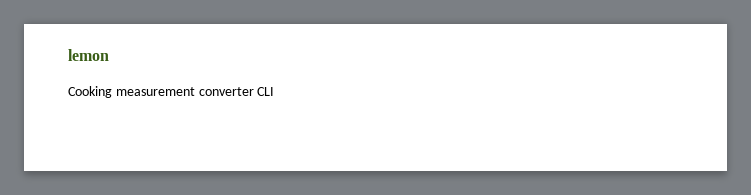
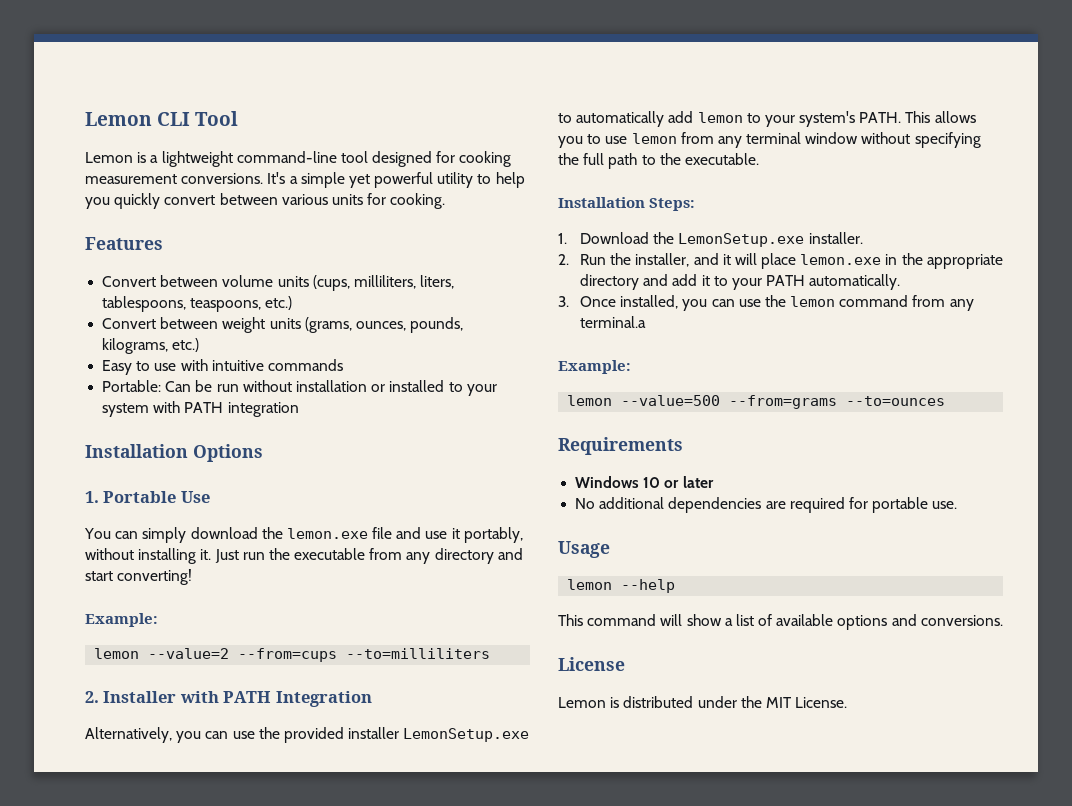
[68,49,109,61] [68,86,275,98] lemon // Cooking measurement converter CLI -> [85,111,239,126] [85,151,512,167] [85,172,525,188] [85,193,446,209] [85,237,163,250] [102,275,455,291] [102,296,293,312] [102,317,464,333] [102,338,200,354] [102,359,343,375] [102,380,497,396] [102,401,299,417] [85,444,263,462] [85,491,210,503] [84,527,523,543] [85,548,523,564] [85,569,193,585] [85,613,158,627] [94,648,491,662] [85,691,372,707] [85,727,530,743] [558,111,976,127] [558,132,981,148] [558,153,759,169] [558,197,696,211] [558,232,863,247] [558,253,1003,269] [579,274,901,290] [558,295,974,311] [579,316,646,328] [558,360,631,374] [567,395,946,409] [558,437,683,455] [575,476,714,488] [575,497,958,513] [558,541,610,558] [567,579,676,593] [558,614,1003,630] [558,657,625,671] [558,696,848,708] Lemon CLI Tool // Lemon is a lightweight command-line tool designed for cooking measurement conversions. It's a simple yet powerful utility to help you quickly convert between various units for cooking. // Features // Convert between volume units (cups, milliliters, liters, tablespoons, teaspoons, etc.) // Convert between weight units (grams, ounces, pounds, kilograms, etc.) // Easy to use with intuitive commands // Portable: Can be run without installation or installed to your system with PATH integration // Installation Options // 1. Portable Use // You can simply download the lemon.exe file and use it portably, without installing it. Just run the executable from any directory and start converting! // Example: // lemon --value=2 --from=cups --to=milliliters // 2. Installer with PATH Integration // Alternatively, you can use the provided installer LemonSetup.exe to automatically add lemon to your system's PATH. This allows you to use lemon from any terminal window without specifying the full path to the executable. // Installation Steps: // 1. Download the LemonSetup.exe installer. // 2. Run the installer, and it will place lemon.exe in the appropriate directory and add it to your PATH automatically. // 3. Once installed, you can use the lemon command from any terminal.a // Example: // lemon --value=500 --from=grams --to=ounces // Requirements // Windows 10 or later // No additional dependencies are required for portable use. // Usage // lemon --help // This command will show a list of available options and conversions. // License // Lemon is distributed under the MIT License.

